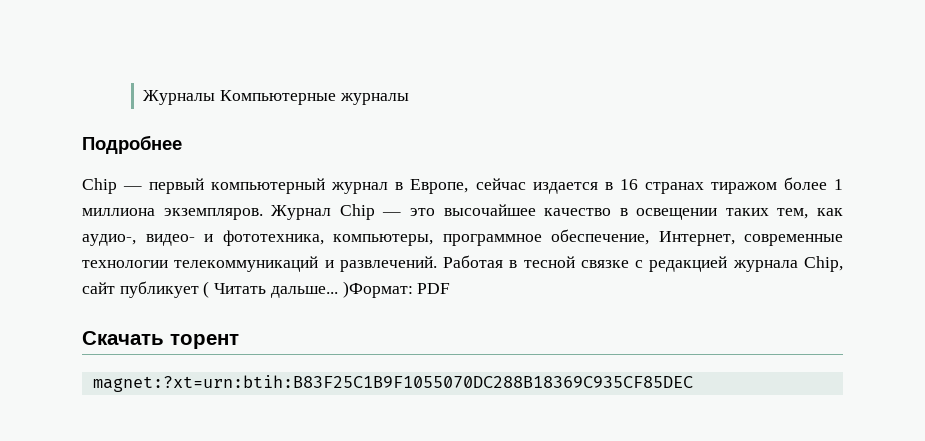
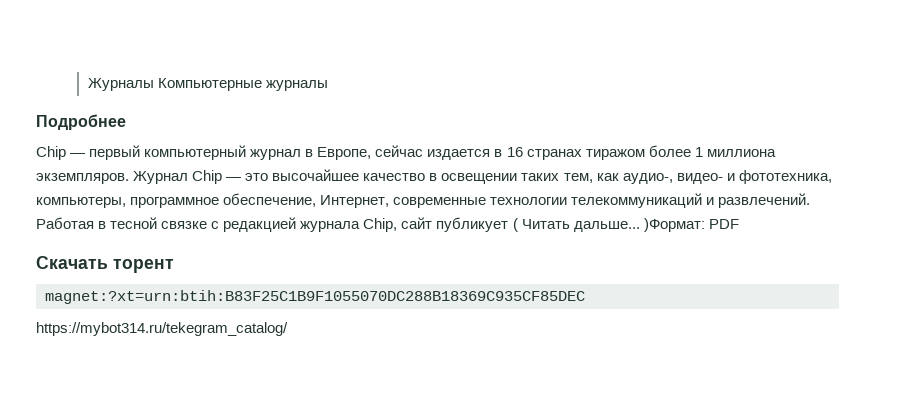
(693, 383) none -> [36,322,288,336] // https://mybot314.ru/tekegram_catalog/

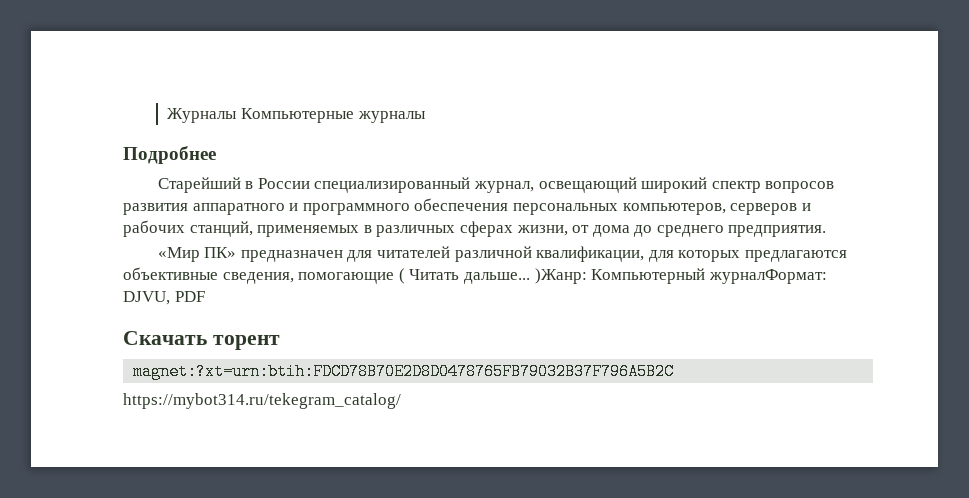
[36,145,776,160] [36,169,832,184] [36,193,811,208] [36,217,705,232] Chip — первый компьютерный журнал в Европе, сейчас издается в 16 странах тиражом более 1 миллиона экземпляров. Журнал Chip — это высочайшее качество в освещении таких тем, как аудио-, видео- и фототехника, компьютеры, программное обеспечение, Интернет, современные технологии телекоммуникаций и развлечений. Работая в тесной связке с редакцией журнала Chip, сайт публикует ( Читать дальше... )Формат: -> [157,177,835,193] [123,198,811,215] [123,220,827,237] [157,246,847,262] [123,267,827,284] [123,291,170,305] Старейший в России специализированный журнал, освещающий широкий спектр вопросов развития аппаратного и программного обеспечения персональных компьютеров, серверов и рабочих станций, применяемых в различных сферах жизни, от дома до среднего предприятия. // «Мир ПК» предназначен для читателей различной квалификации, для которых предлагаются объективные сведения, помогающие ( Читать дальше... )Жанр: Компьютерный журналФормат: DJVU,
[45,290,585,304] magnet:?xt=urn:btih:B83F25C1B9F1055070DC288B18369C935CF85DEC -> [133,363,675,380] magnet:?xt=urn:btih:FDCD78B70E2D8D0478765FB79032B37F796A5B2C

